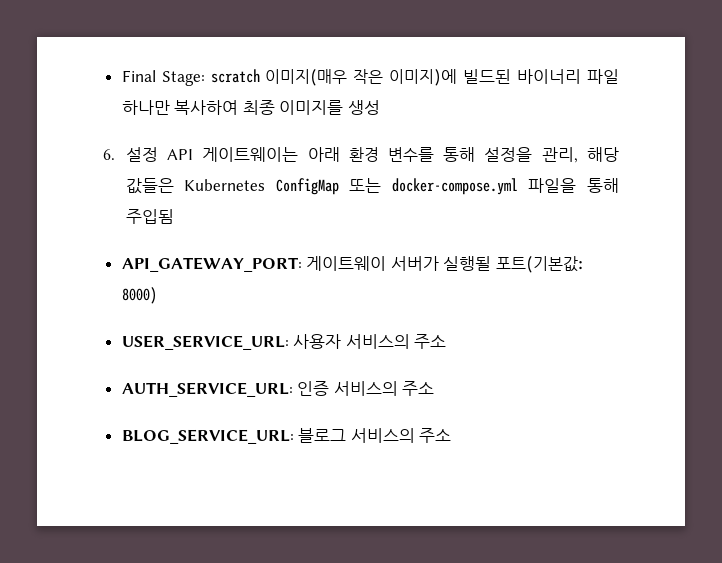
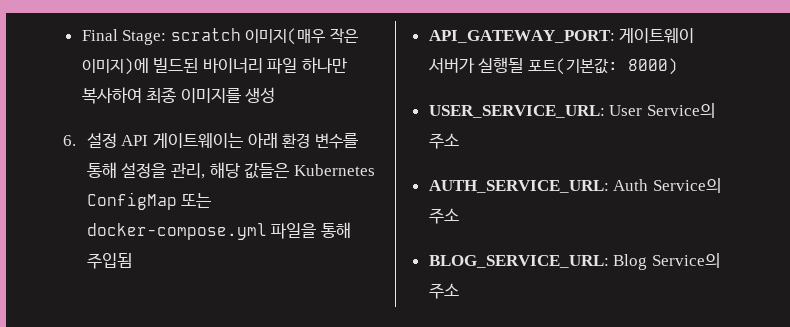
[293,334,410,349] 사용자 서비스의 -> [609,103,715,118] User Service의
[297,381,398,396] 인증 서비스의 -> [613,178,721,193] Auth Service의
[298,428,415,443] 블로그 서비스의 -> [613,253,720,270] Blog Service의

